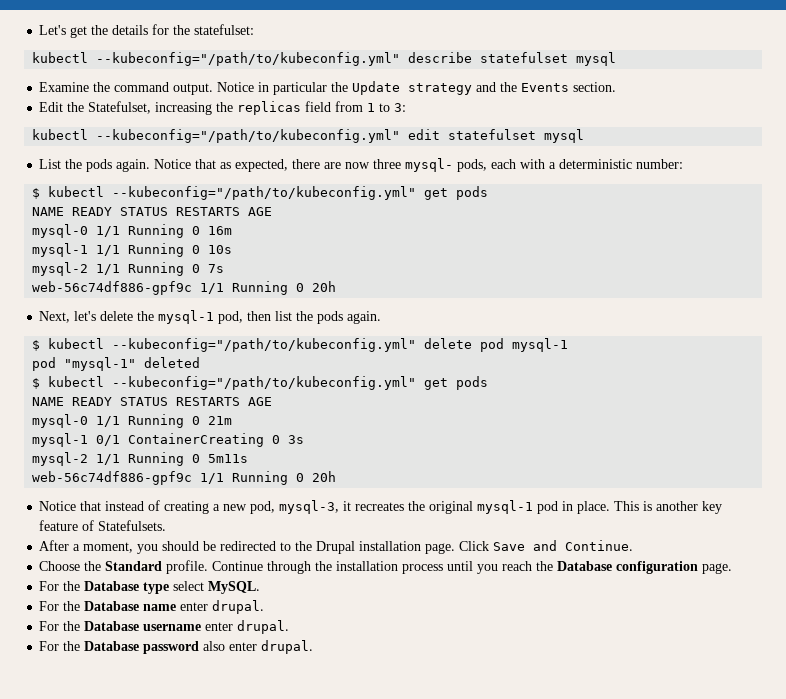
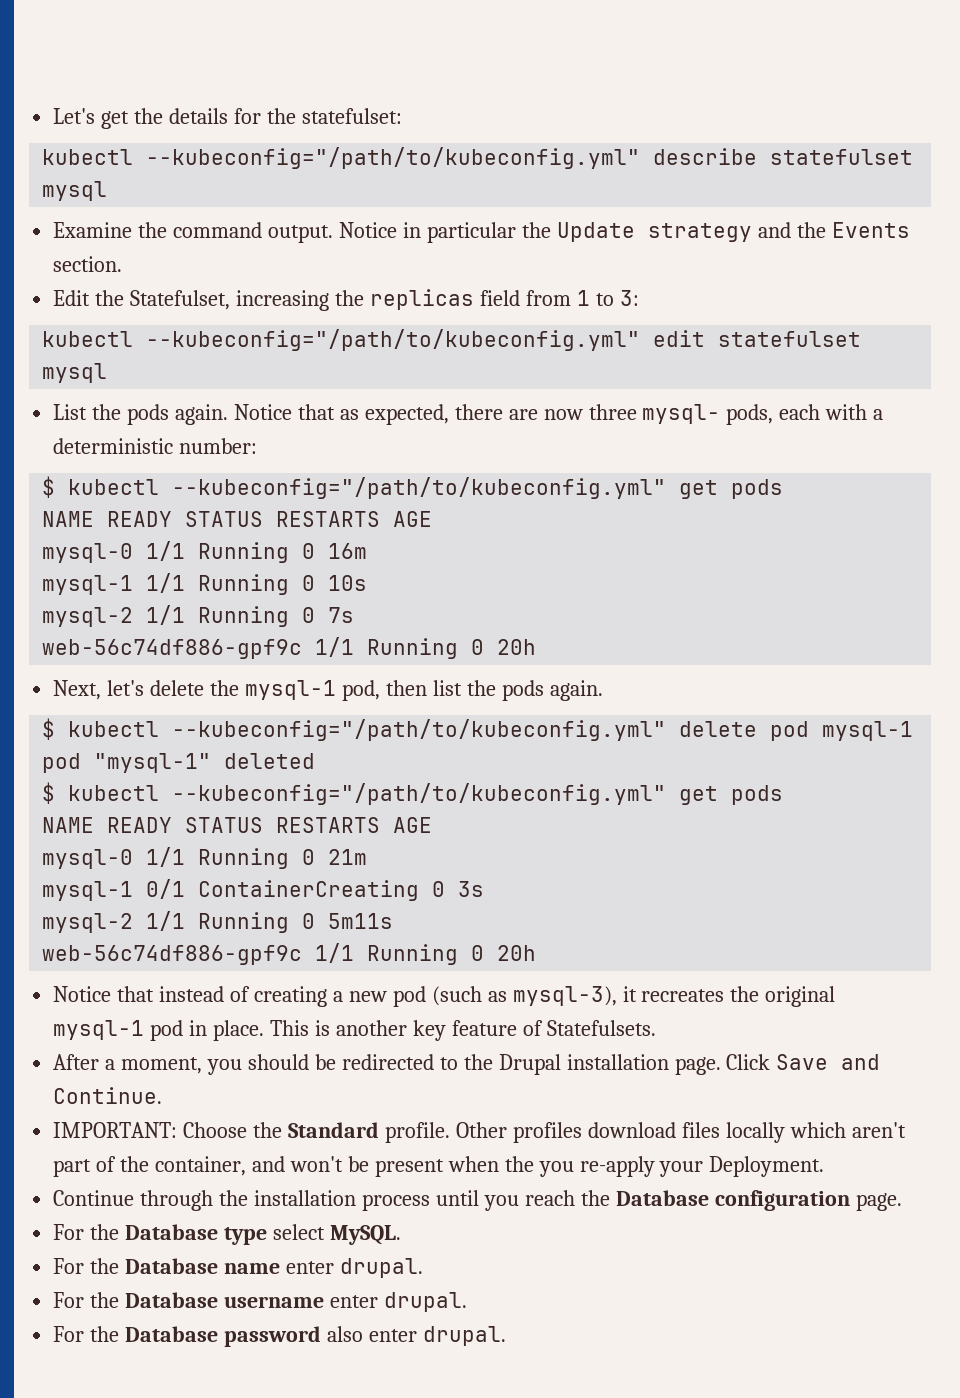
[250,500,340,514] pod, mysql-3, -> [392,986,617,1007] pod (such as mysql-3),
(634, 545) none -> [53,1122,178,1138] IMPORTANT:
(209, 567) none -> [455,1122,906,1143] [53,1156,825,1177] Other profiles download files locally which aren't part of the container, and won't be present when the you re-apply your Deployment. //

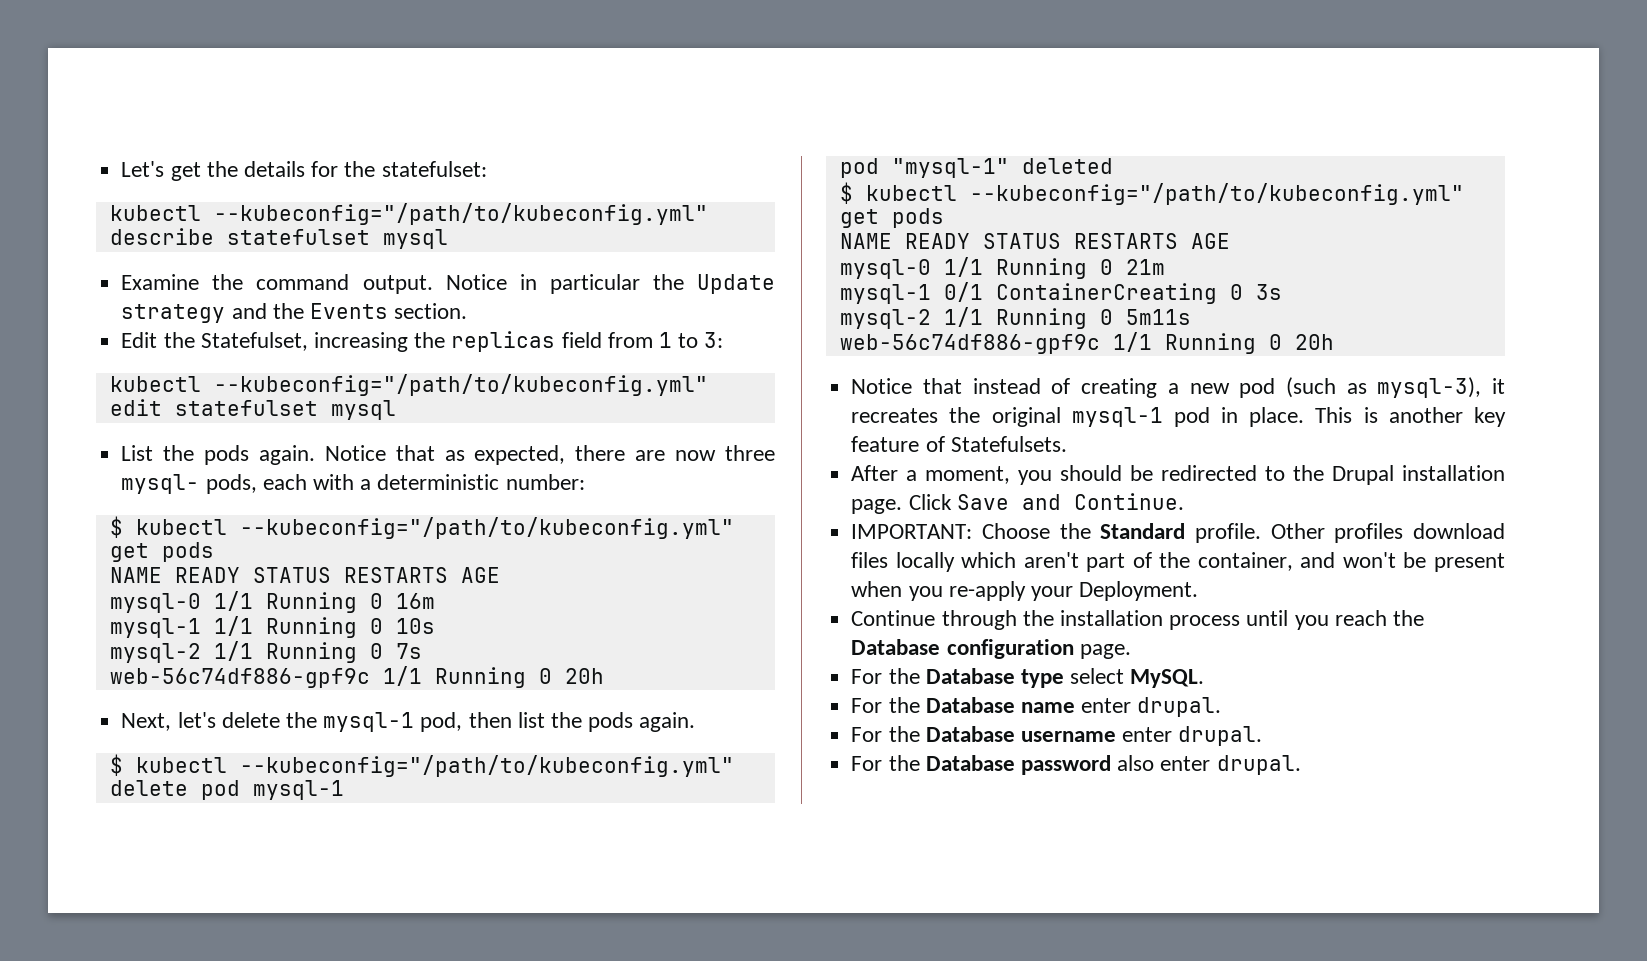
[504,1156,534,1172] the -> (903, 589) none

